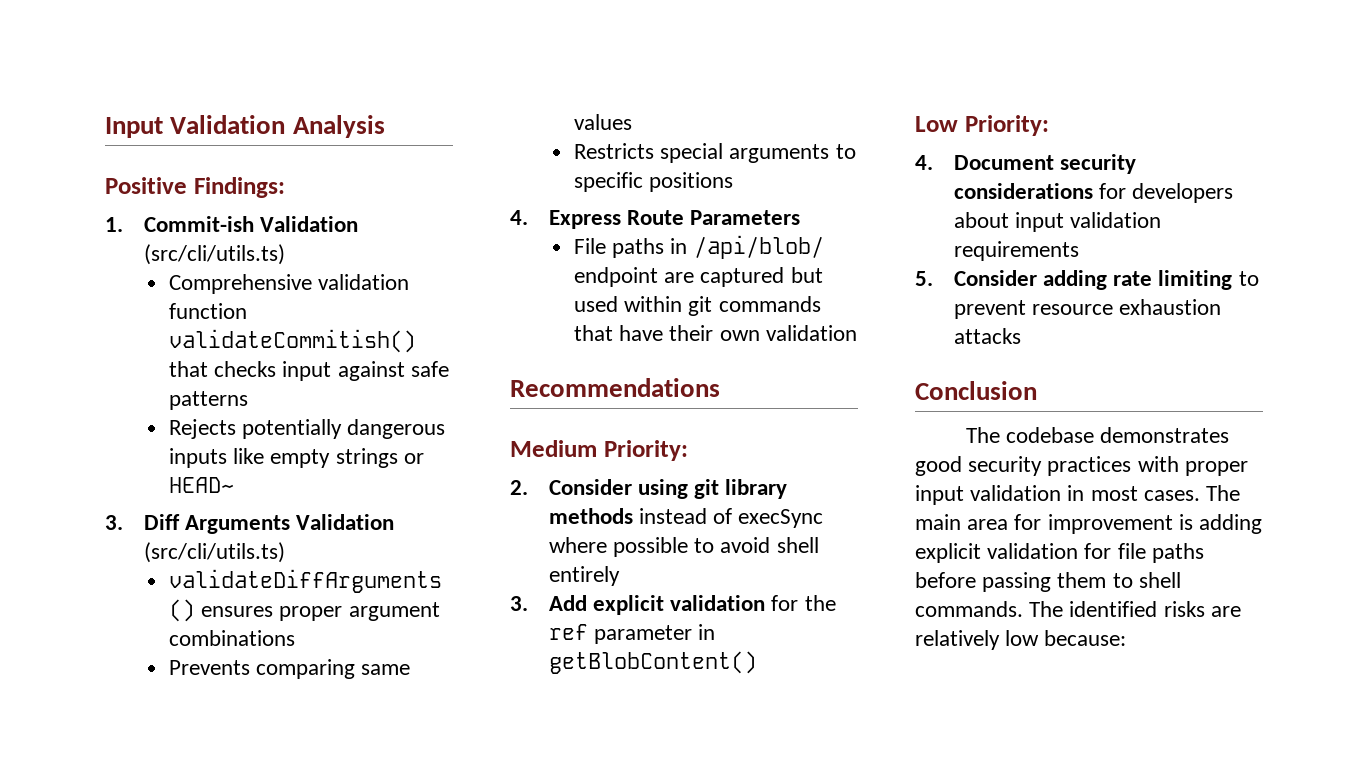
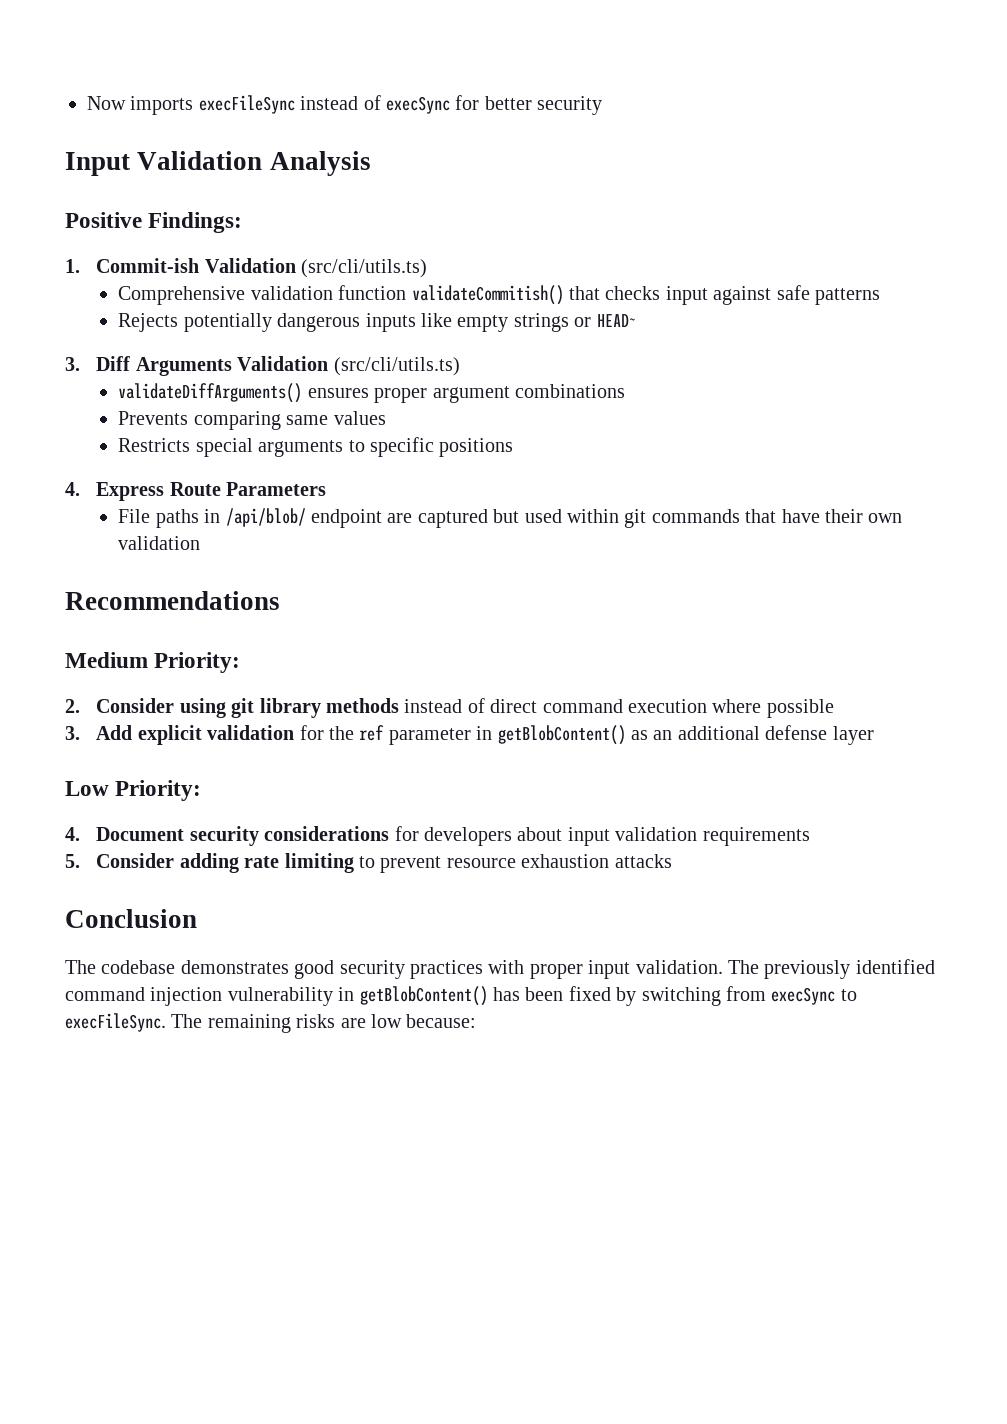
(105, 127) none -> [87,95,603,115] Now imports execFileSync instead of execSync for better security //
[738,509,824,528] execSync -> [490,699,708,713] direct command execution
[694,537,819,553] [548,566,620,586] to avoid shell entirely -> (834, 708) none
(757, 662) none -> [631,725,874,745] as an additional defense layer
[970,485,1241,501] [915,514,1263,534] [915,543,1204,563] [915,572,1181,592] [915,601,1158,617] validation in most cases. The main area for improvement is adding explicit validation for file paths before passing them to shell commands. The identified -> [635,959,935,979] [65,986,857,1006] [65,1013,291,1033] validation. The previously identified command injection vulnerability in getBlobContent() has been fixed by switching from execSync to execFileSync. The remaining
[915,630,1000,650] relatively -> (366, 1023) none

